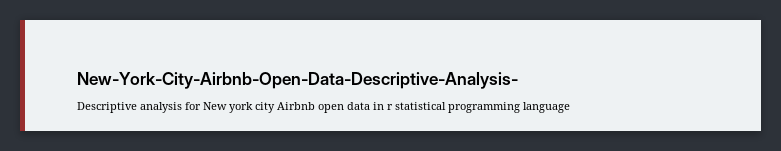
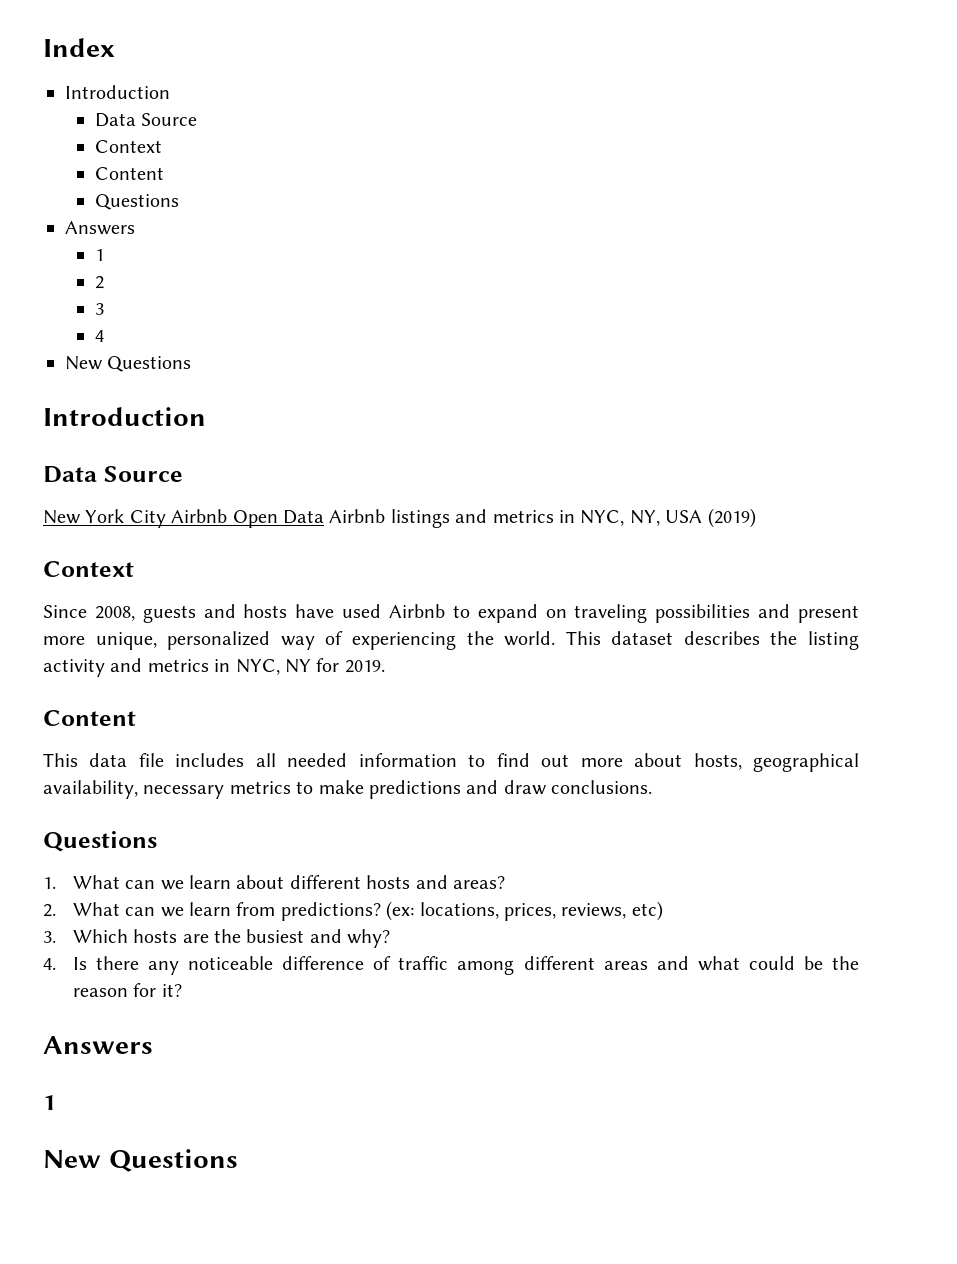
[77,72,518,89] [77,102,570,113] New-York-City-Airbnb-Open-Data-Descriptive-Analysis- // Descriptive analysis for New york city Airbnb open data in r statistical programming language -> [43,38,115,57] [65,85,170,99] [94,113,198,127] [94,140,162,153] [94,167,164,180] [94,194,179,210] [65,221,135,235] [94,249,104,261] [94,276,104,289] [94,303,104,315] [94,330,104,342] [65,356,192,372] [43,407,206,426] [43,466,183,483] [43,508,756,528] [43,561,134,577] [43,604,859,623] [43,631,860,650] [43,658,385,677] [43,710,136,726] [43,753,859,772] [43,780,653,799] [43,831,157,852] [43,875,506,890] [43,901,663,921] [43,929,391,948] [43,956,860,975] [72,983,182,997] [43,1036,153,1054] [43,1095,56,1110] [43,1149,238,1172] Index // Introduction // Data Source // Context // Content // Questions // Answers // 1 // 2 // 3 // 4 // New Questions // Introduction // Data Source // New York City Airbnb Open Data Airbnb listings and metrics in NYC, NY, USA (2019) // Context // Since 2008, guests and hosts have used Airbnb to expand on traveling possibilities and present more unique, personalized way of experiencing the world. This dataset describes the listing activity and metrics in NYC, NY for 2019. // Content // This data file includes all needed information to find out more about hosts, geographical availability, necessary metrics to make predictions and draw conclusions. // Questions // 1. What can we learn about different hosts and areas? // 2. What can we learn from predictions? (ex: locations, prices, reviews, etc) // 3. Which hosts are the busiest and why? // 4. Is there any noticeable difference of traffic among different areas and what could be the reason for it? // Answers // 1 // New Questions

